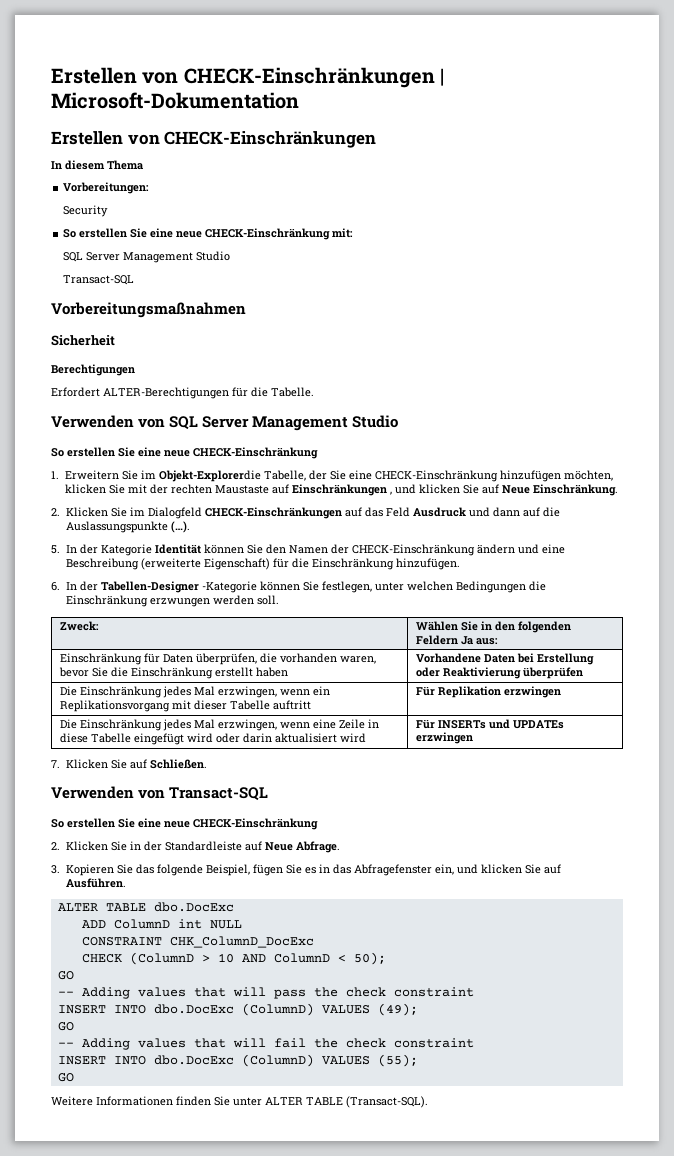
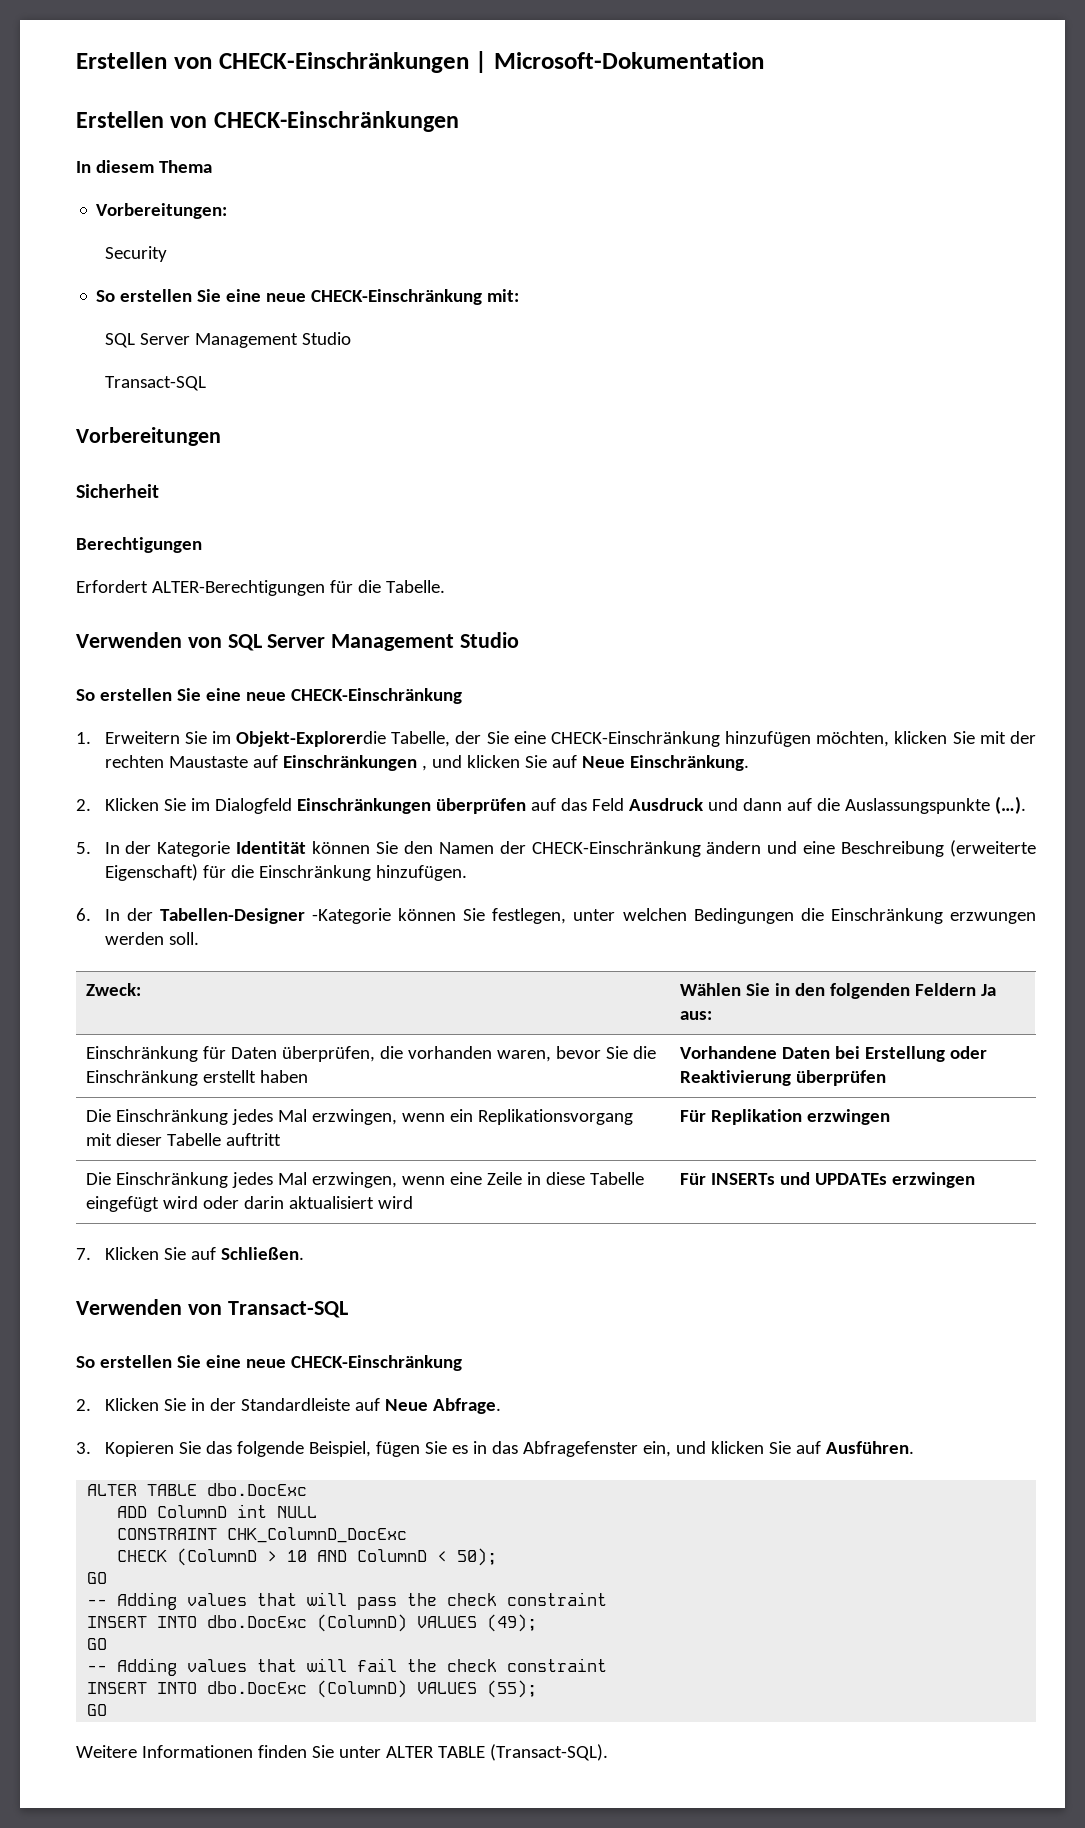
[51,302,246,318] Vorbereitungsmaßnahmen -> [76,427,221,446] Vorbereitungen
[204,507,342,519] CHECK-Einschränkungen -> [296,798,526,814] Einschränkungen überprüfen

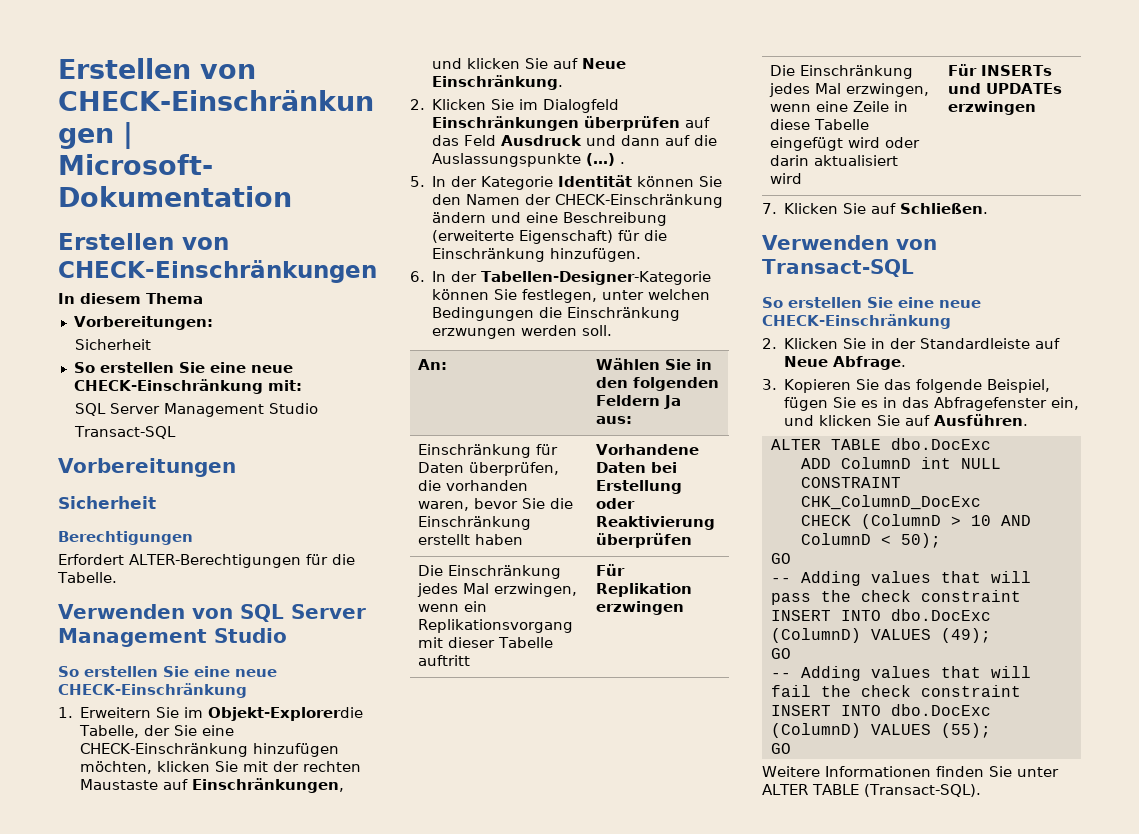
[104,246,167,262] Security -> [74,339,151,350] Sicherheit
[282,755,427,771] Einschränkungen , -> [192,778,345,793] Einschränkungen,
[994,796,1026,814] (…). -> [586,153,626,166] (…) .
[159,908,391,924] Tabellen-Designer -Kategorie -> [481,271,712,285] Tabellen-Designer-Kategorie
[86,983,142,996] Zweck: -> [418,359,448,370] An:

